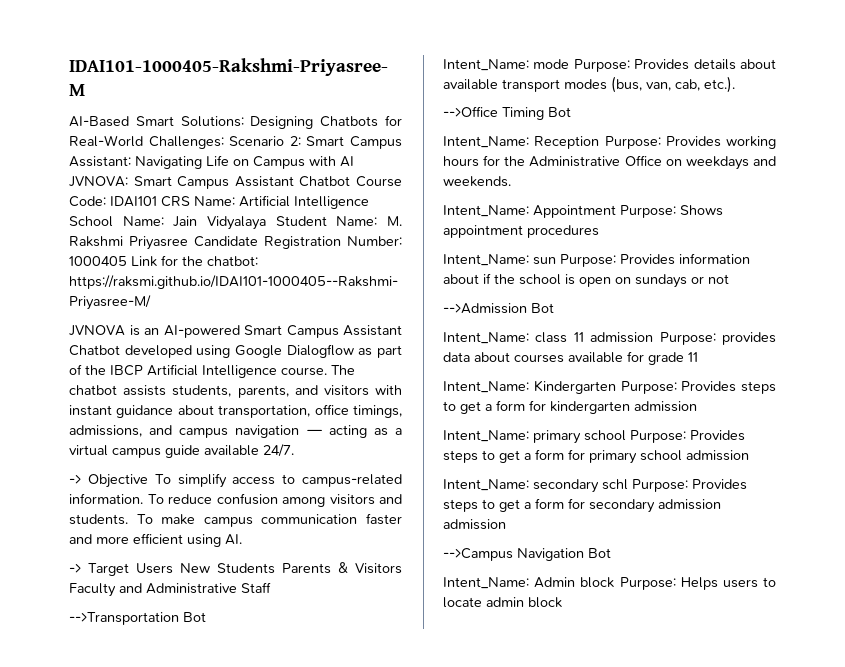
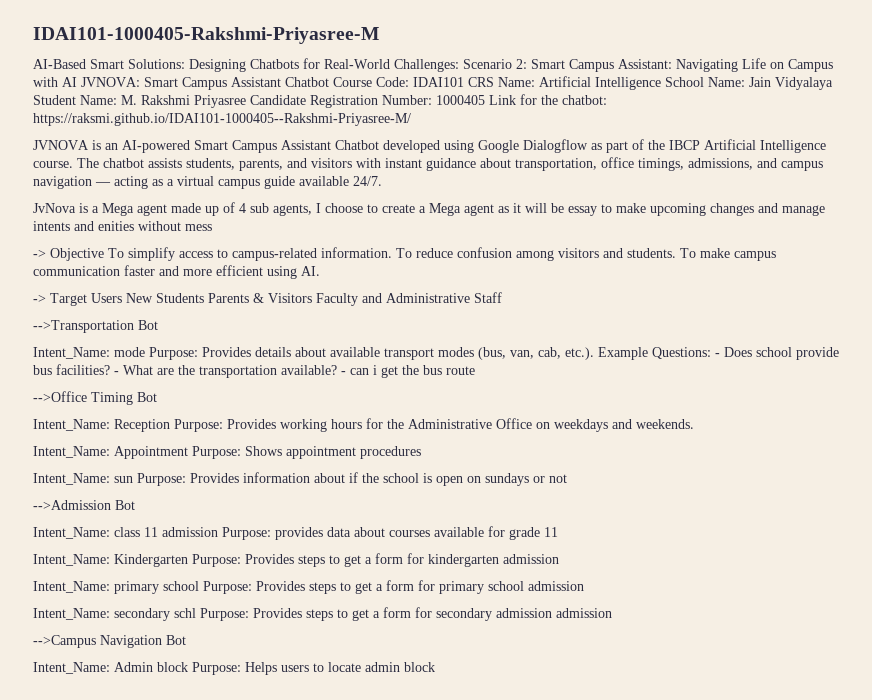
(294, 450) none -> [33,202,825,216] [33,221,212,231] // JvNova is a Mega agent made up of 4 sub agents, I choose to create a Mega agent as it will be essay to make upcoming changes and manage intents and enities without mess
(735, 84) none -> [598,347,839,360] [33,364,475,378] Example Questions: - Does school provide bus facilities? - What are the transportation available? - can i get the bus route

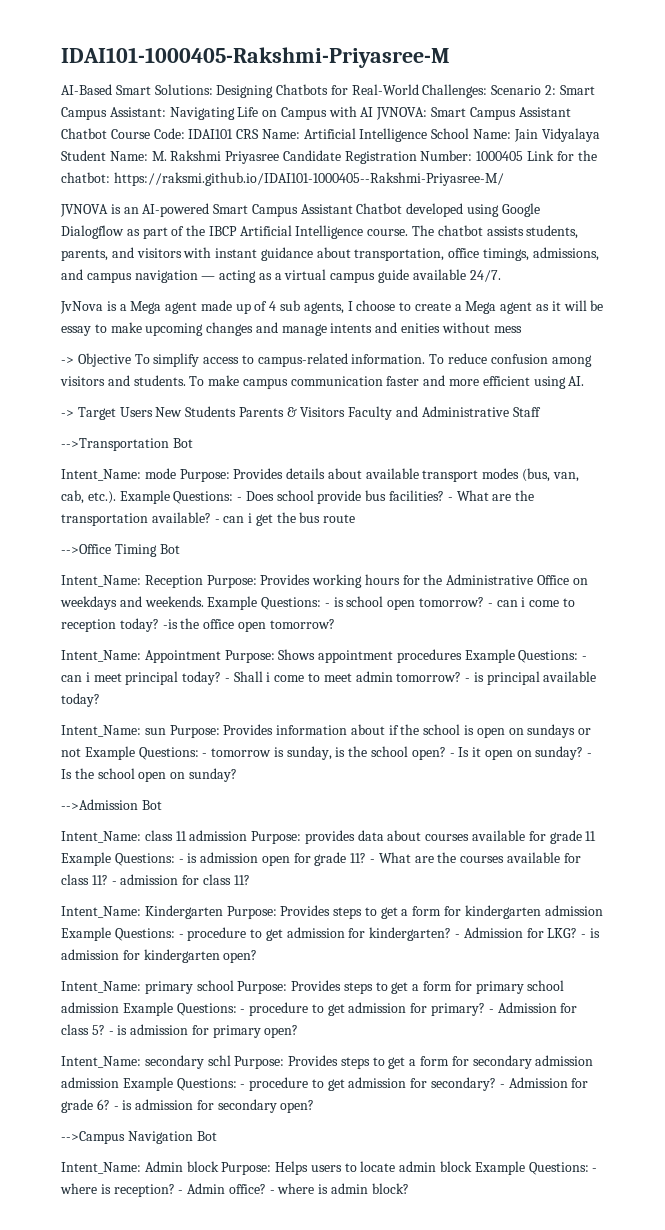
(694, 424) none -> [207,596,575,610] [61,618,335,632] Example Questions: - is school open tomorrow? - can i come to reception today? -is the office open tomorrow?
(421, 452) none -> [464,649,588,663] [61,671,597,685] [61,693,100,707] Example Questions: - can i meet principal today? - Shall i come to meet admin tomorrow? - is principal available today?
(567, 478) none -> [84,746,593,760] [61,768,237,782] Example Questions: - tomorrow is sunday, is the school open? - Is it open on sunday? - Is the school open on sunday?
(558, 532) none -> [61,852,581,866] [61,874,250,885] Example Questions: - is admission open for grade 11? - What are the courses available for class 11? - admission for class 11?
(559, 559) none -> [61,927,600,941] [61,949,258,963] Example Questions: - procedure to get admission for kindergarten? - Admission for LKG? - is admission for kindergarten open?
(584, 586) none -> [122,1002,578,1016] [61,1024,299,1038] Example Questions: - procedure to get admission for primary? - Admission for class 5? - is admission for primary open?
(612, 613) none -> [122,1077,589,1091] [61,1099,315,1113] Example Questions: - procedure to get admission for secondary? - Admission for grade 6? - is admission for secondary open?
(435, 667) none -> [474,1161,598,1175] [60,1183,409,1197] Example Questions: - where is reception? - Admin office? - where is admin block?

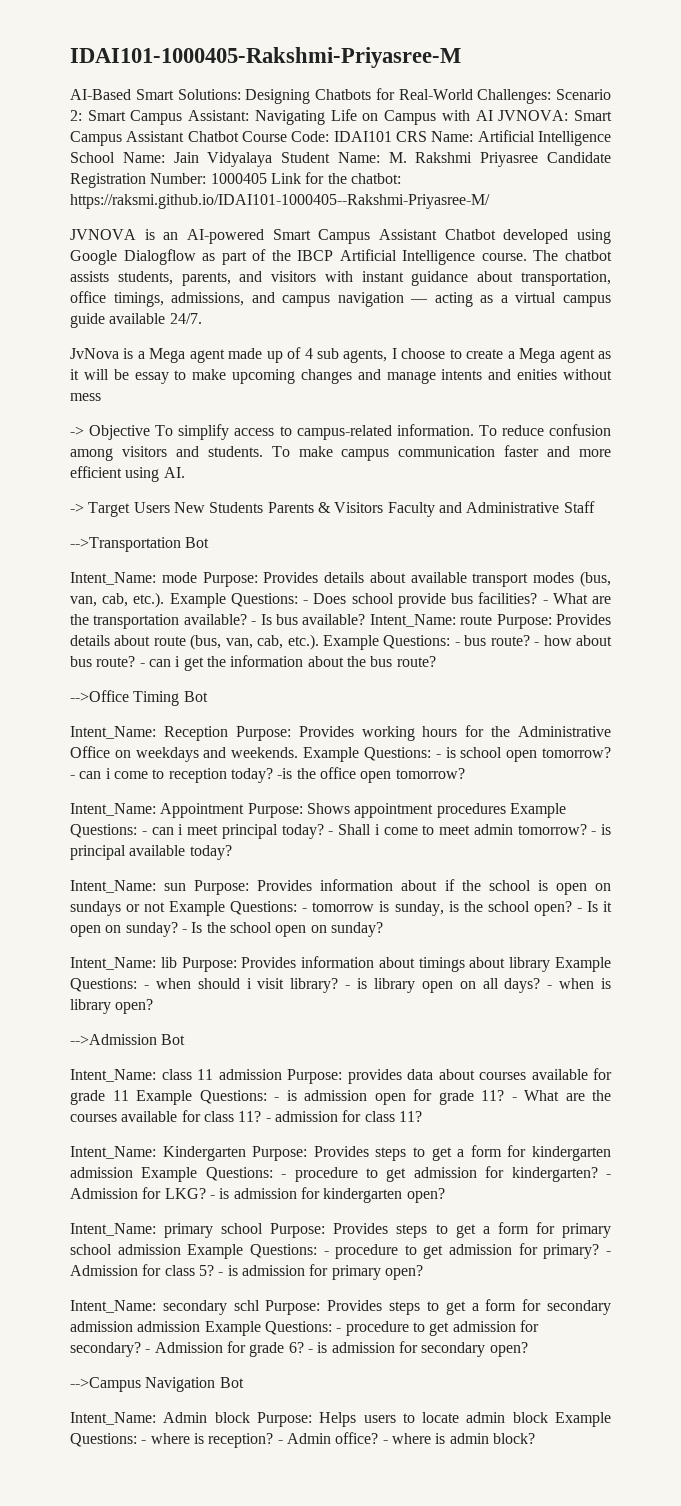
[223,512,356,526] can i get the bus route -> [260,614,612,629] [70,634,612,650] [70,655,436,671] Is bus available? Intent_Name: route Purpose: Provides details about route (bus, van, cab, etc.). Example Questions: - bus route? - how about bus route? - can i get the information about the bus route?
(237, 775) none -> [70,956,611,972] [70,978,611,993] [70,999,154,1014] // Intent_Name: lib Purpose: Provides information about timings about library Example Questions: - when should i visit library? - is library open on all days? - when is library open?

